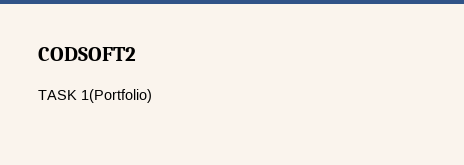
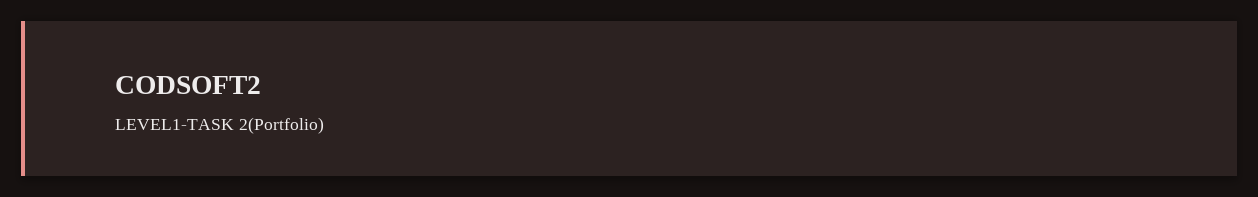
[38,89,152,103] TASK 1(Portfolio) -> [115,117,324,134] LEVEL1-TASK 2(Portfolio)

